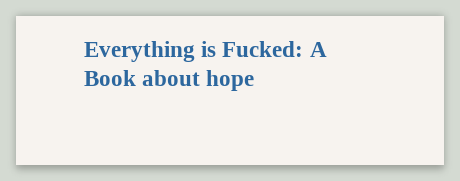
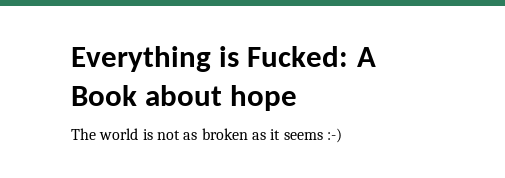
(255, 80) none -> [71,128,342,143] // The world is not as broken as it seems :-)

